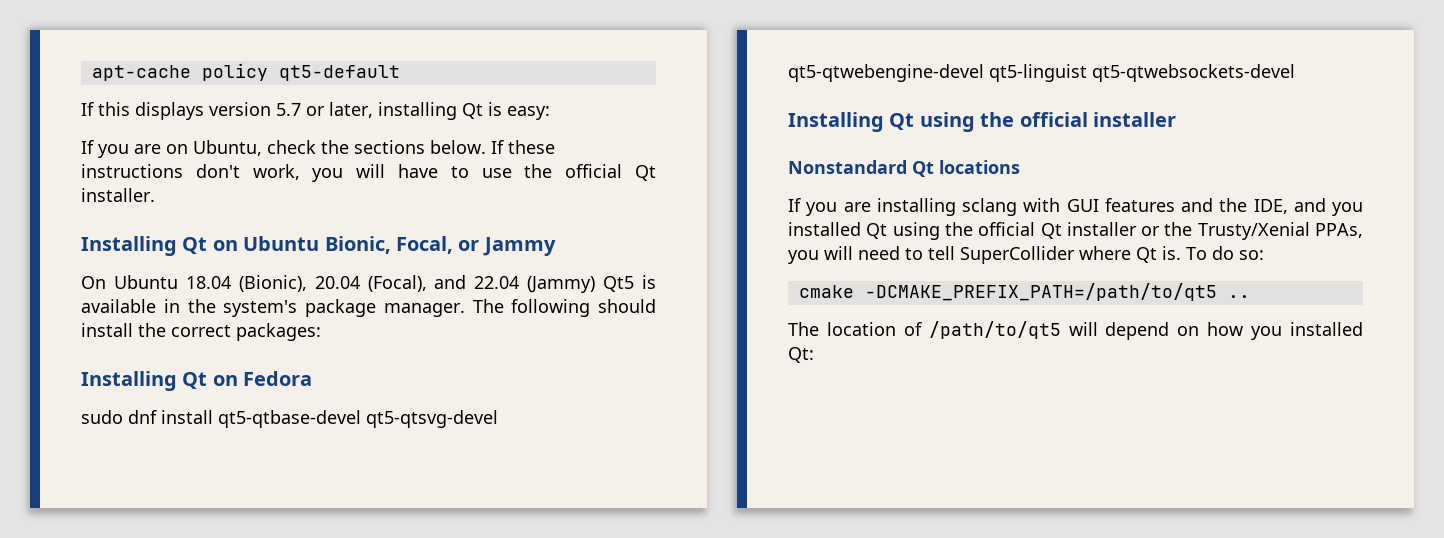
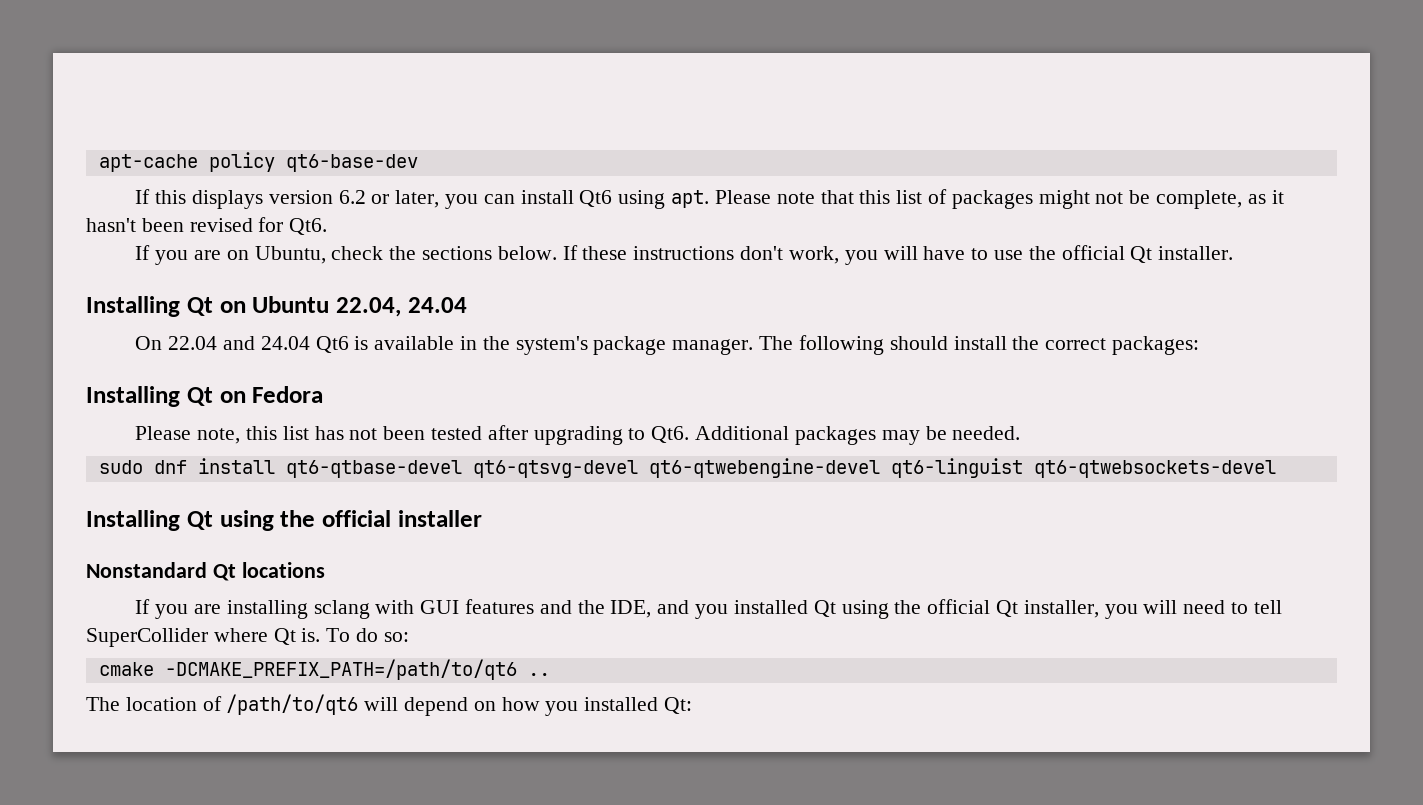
[278,65,400,81] qt5-default -> [285,154,418,172] qt6-base-dev
[276,103,301,116] 5.7 -> [338,190,366,204] 6.2
[378,102,550,120] installing Qt is easy: -> [445,189,1284,209] [86,217,328,235] you can install Qt6 using apt. Please note that this list of packages might not be complete, as it hasn't been revised for Qt6.
[324,236,556,256] [81,275,635,293] Bionic, Focal, or Jammy // On Ubuntu 18.04 (Bionic), 20.04 (Focal), and 22.04 (Jammy) Qt5 -> [336,297,467,317] [135,336,349,353] 22.04, 24.04 // On 22.04 and 24.04 Qt6
[81,410,498,428] [788,64,1295,82] sudo dnf install qt5-qtbase-devel qt5-qtsvg-devel qt5-qtwebengine-devel qt5-linguist qt5-qtwebsockets-devel -> [135,425,1021,445] [98,458,1276,478] Please note, this list has not been tested after upgrading to Qt6. Additional packages may be needed. // sudo dnf install qt6-qtbase-devel qt6-qtsvg-devel qt6-qtwebengine-devel qt6-linguist qt6-qtwebsockets-devel
[1066,222,1363,240] installer or the Trusty/Xenial PPAs, -> [1023,600,1099,618] installer,
[864,283,1217,301] -DCMAKE_PREFIX_PATH=/path/to/qt5 -> [164,659,517,680] -DCMAKE_PREFIX_PATH=/path/to/qt6
[928,321,1061,339] /path/to/qt5 -> [226,694,359,715] /path/to/qt6

